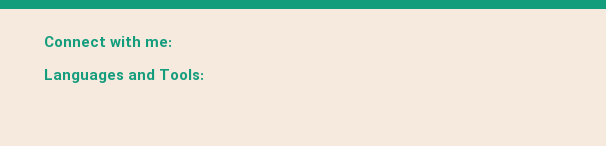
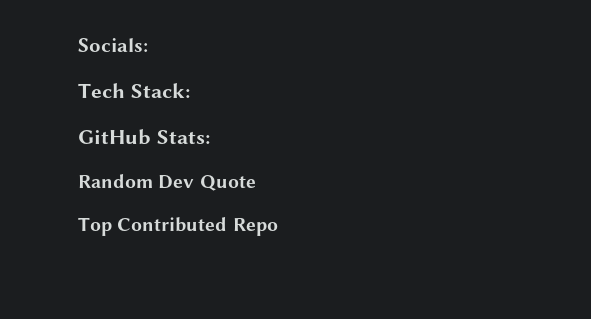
[44,36,173,47] [44,69,205,83] Connect with me: // Languages and Tools: -> [78,38,148,52] [78,83,190,98] [78,129,210,145] [78,174,256,191] [78,217,278,236] Socials: // Tech Stack: // GitHub Stats: // Random Dev Quote // Top Contributed Repo

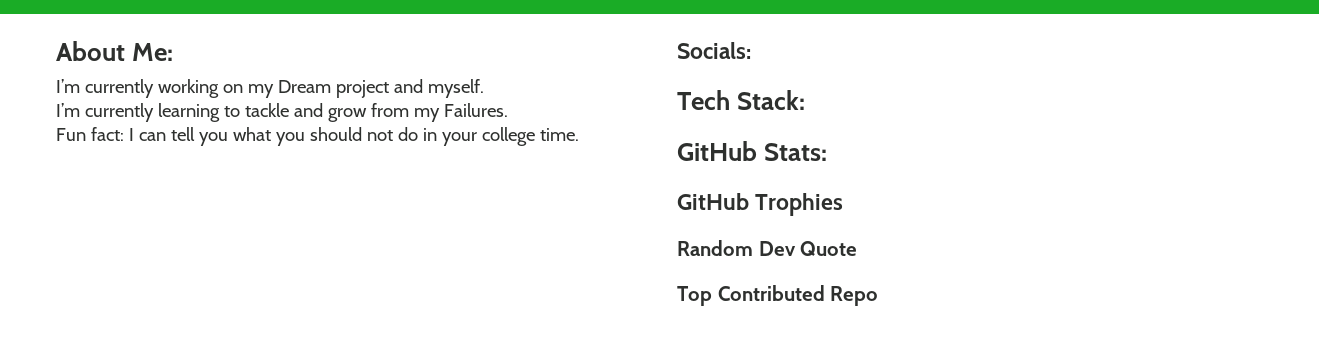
(78, 45) none -> [56,41,174,61] [56,79,484,98] [56,103,508,122] [56,127,579,146] About Me: // I’m currently working on my Dream project and myself. // I’m currently learning to tackle and grow from my Failures. // Fun fact: I can tell you what you should not do in your college time. //
(210, 137) none -> [677,193,844,216] // GitHub Trophies

